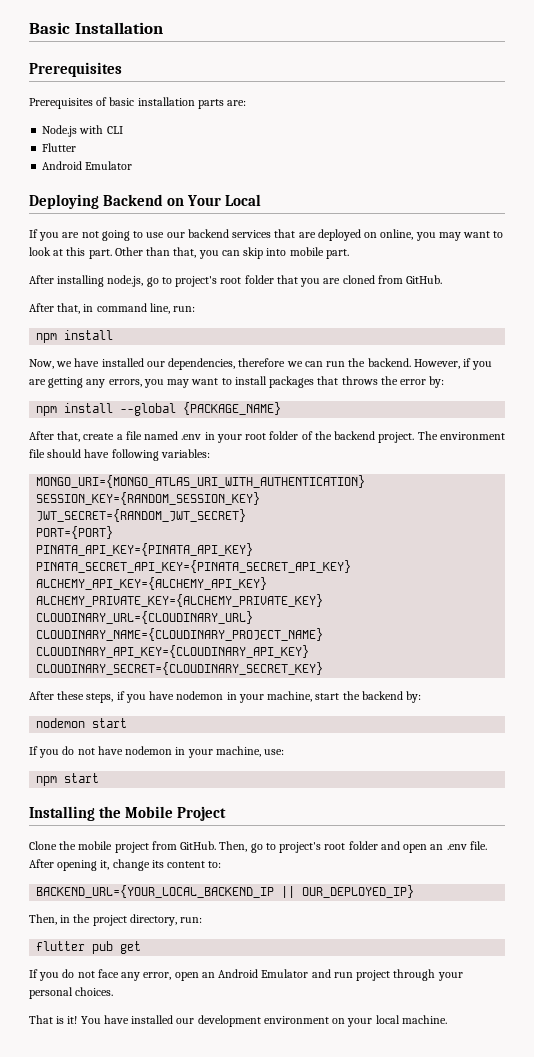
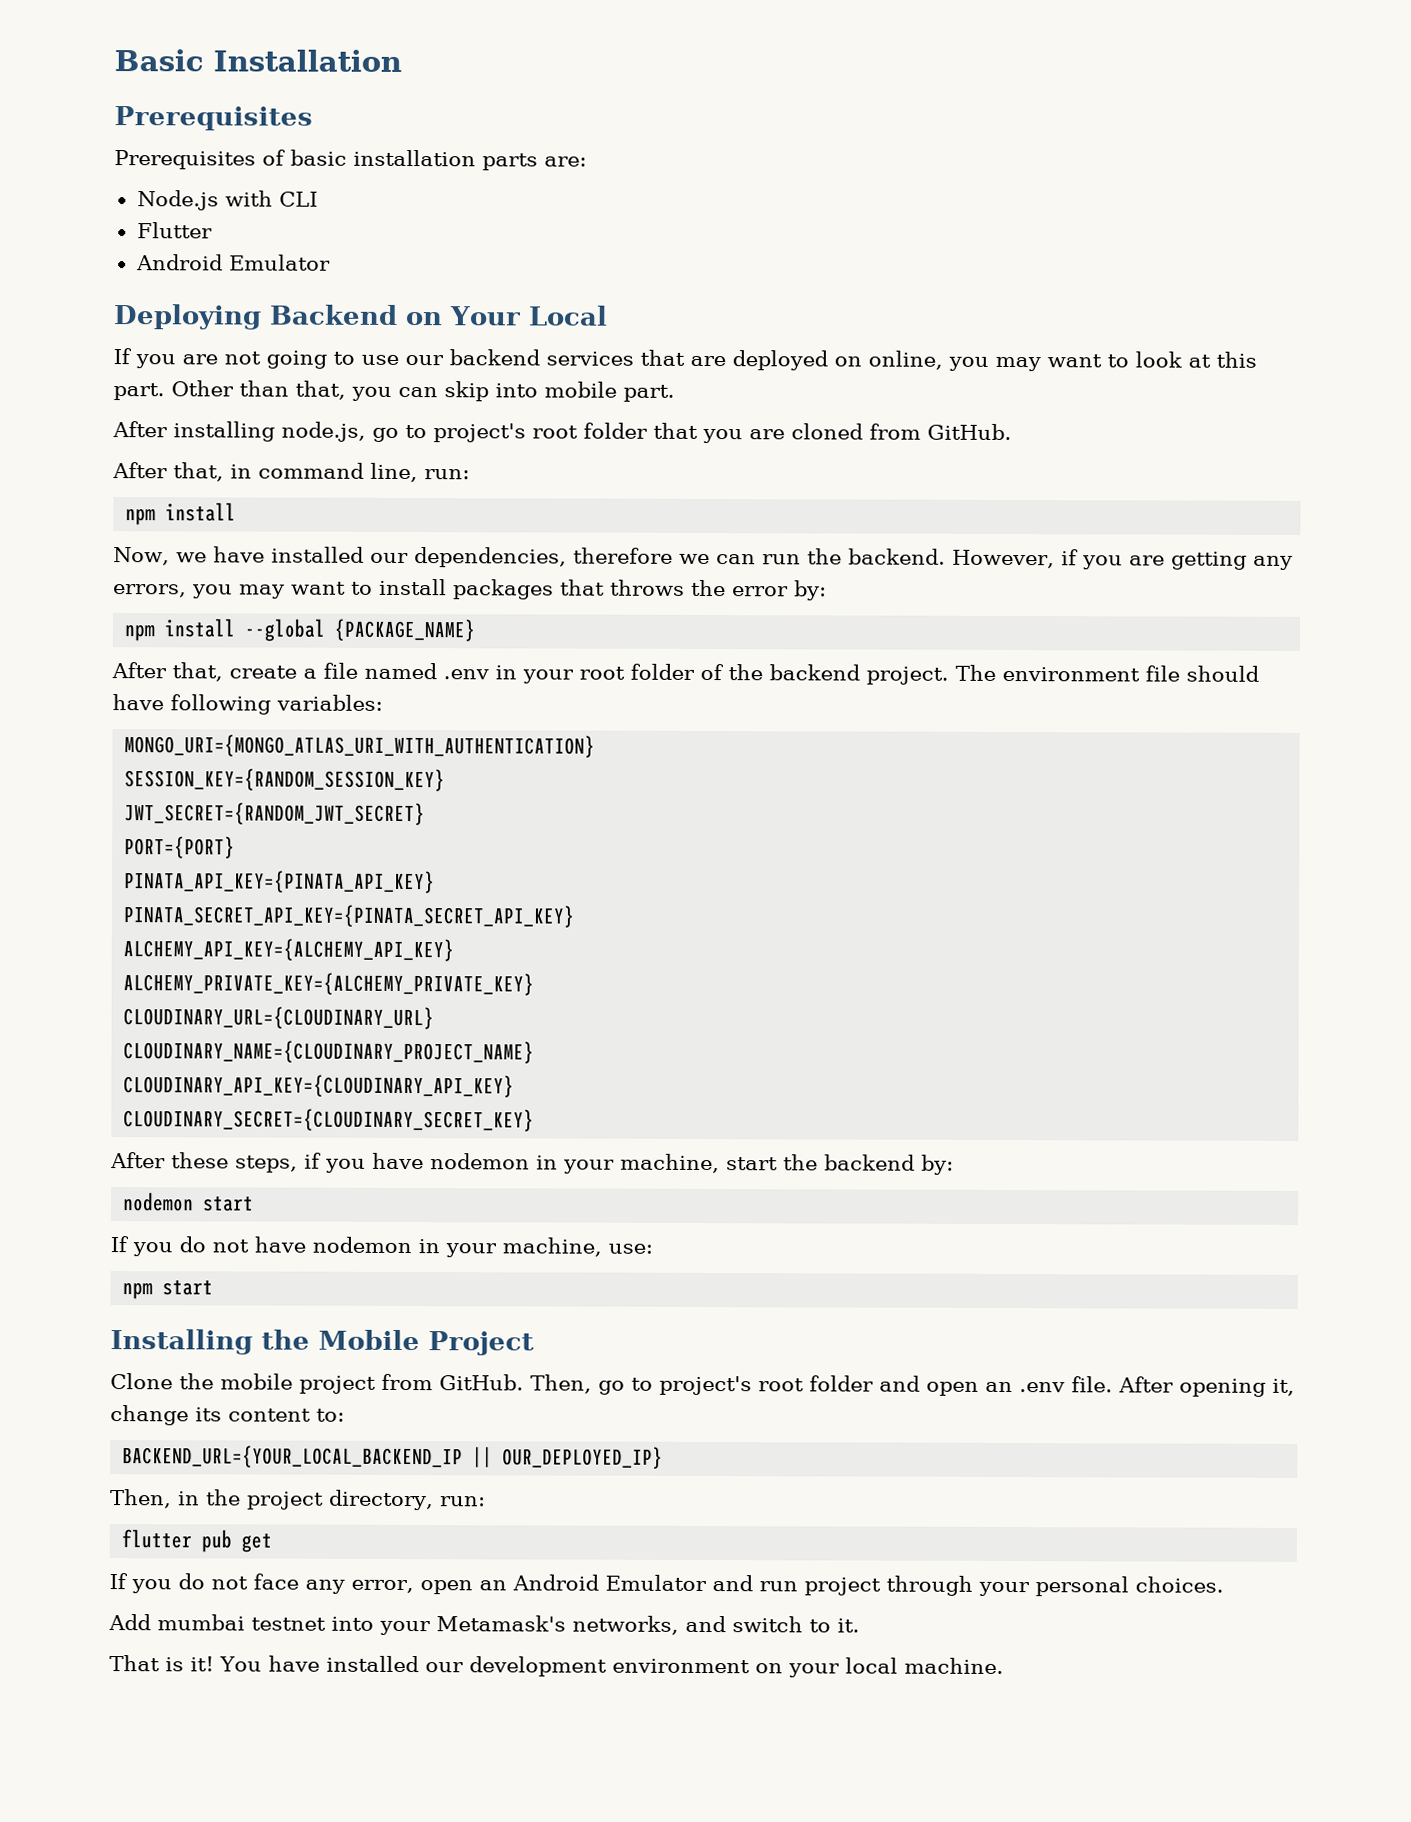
(114, 991) none -> [108,1614,860,1636] // Add mumbai testnet into your Metamask's networks, and switch to it.

